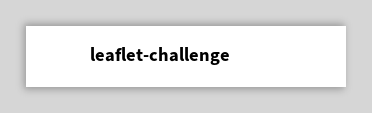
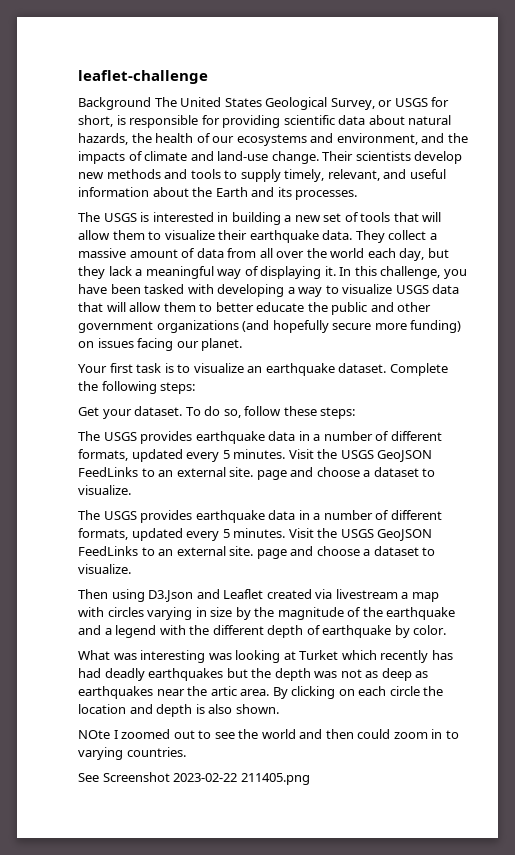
(230, 56) none -> [78,97,450,110] [78,115,452,128] [78,133,468,146] [78,151,463,164] [78,169,446,182] [78,187,358,200] [78,212,442,225] [78,230,437,243] [78,248,449,261] [78,266,467,279] [78,284,460,297] [78,302,432,315] [78,320,462,333] [78,338,243,351] [78,363,448,376] [78,381,196,394] [78,406,356,419] [78,431,442,444] [78,449,433,462] [78,467,436,480] [78,485,131,495] [78,510,442,523] [78,528,433,541] [78,546,436,559] [78,564,131,574] [78,589,439,602] [78,607,456,620] [78,625,447,638] [78,650,453,663] [78,668,429,681] [78,686,444,699] [78,704,279,717] [78,729,459,739] [78,747,186,760] [78,772,310,785] // Background The United States Geological Survey, or USGS for short, is responsible for providing scientific data about natural hazards, the health of our ecosystems and environment, and the impacts of climate and land-use change. Their scientists develop new methods and tools to supply timely, relevant, and useful information about the Earth and its processes. // The USGS is interested in building a new set of tools that will allow them to visualize their earthquake data. They collect a massive amount of data from all over the world each day, but they lack a meaningful way of displaying it. In this challenge, you have been tasked with developing a way to visualize USGS data that will allow them to better educate the public and other government organizations (and hopefully secure more funding) on issues facing our planet. // Your first task is to visualize an earthquake dataset. Complete the following steps: // Get your dataset. To do so, follow these steps: // The USGS provides earthquake data in a number of different formats, updated every 5 minutes. Visit the USGS GeoJSON FeedLinks to an external site. page and choose a dataset to visualize. // The USGS provides earthquake data in a number of different formats, updated every 5 minutes. Visit the USGS GeoJSON FeedLinks to an external site. page and choose a dataset to visualize. // Then using D3.Json and Leaflet created via livestream a map with circles varying in size by the magnitude of the earthquake and a legend with the different depth of earthquake by color. // What was interesting was looking at Turket which recently has had deadly earthquakes but the depth was not as deep as earthquakes near the artic area. By clicking on each circle the location and depth is also shown. // NOte I zoomed out to see the world and then could zoom in to varying countries. // See Screenshot 2023-02-22 211405.png

